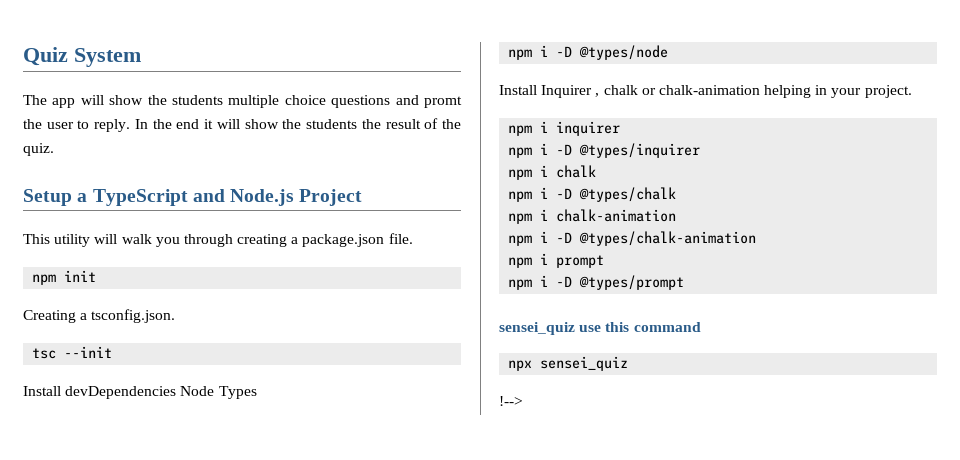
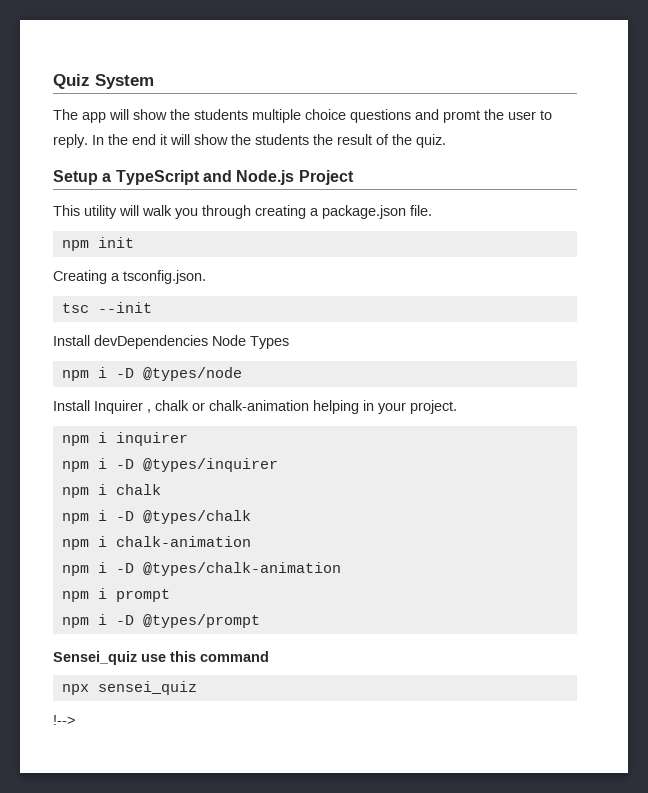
[499,322,575,335] sensei_quiz -> [53,651,137,665] Sensei_quiz

